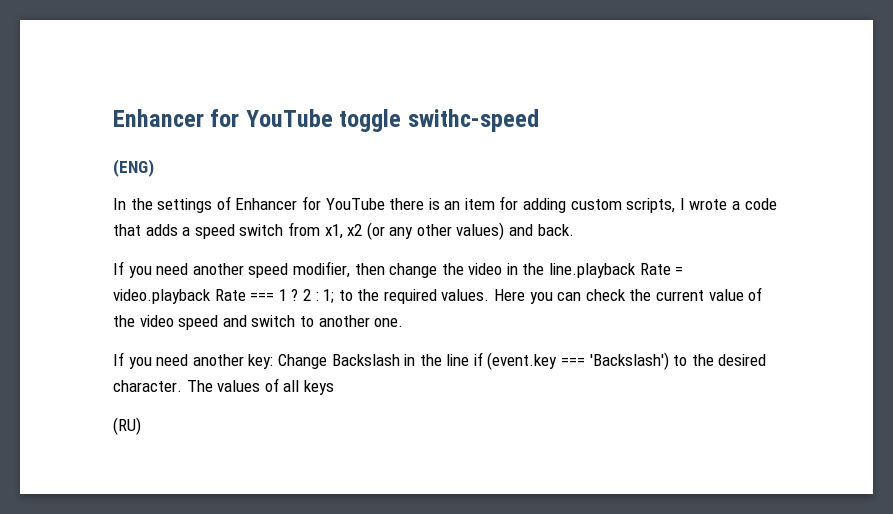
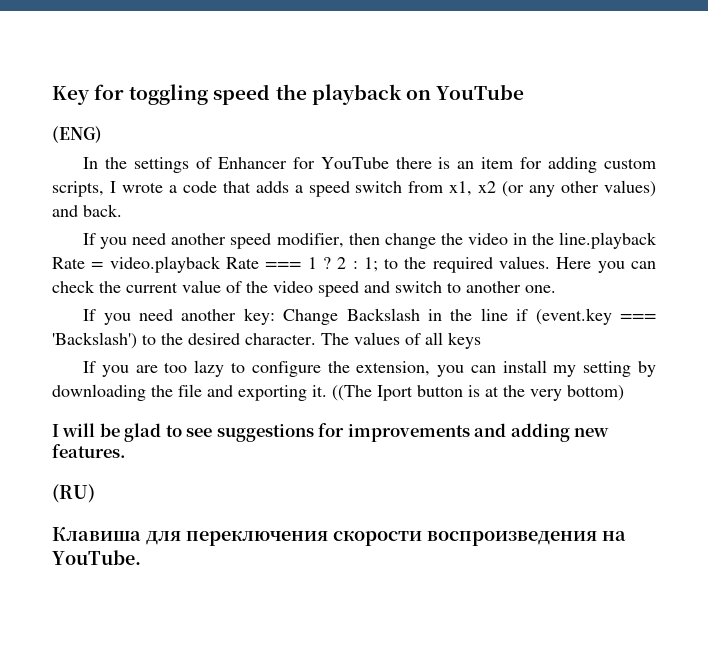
[113,109,539,132] Enhancer for YouTube toggle swithc-speed -> [52,84,524,105] Key for toggling speed the playback on YouTube
[113,417,141,435] (RU) -> [83,360,656,377] [52,384,624,401] [52,423,610,442] [52,444,126,458] [52,484,95,503] [52,527,626,546] [52,550,141,565] If you are too lazy to configure the extension, you can install my setting by downloading the file and exporting it. ((The Iport button is at the very bottom) // I will be glad to see suggestions for improvements and adding new features. // (RU) // Клавиша для переключения скорости воспроизведения на YouTube.

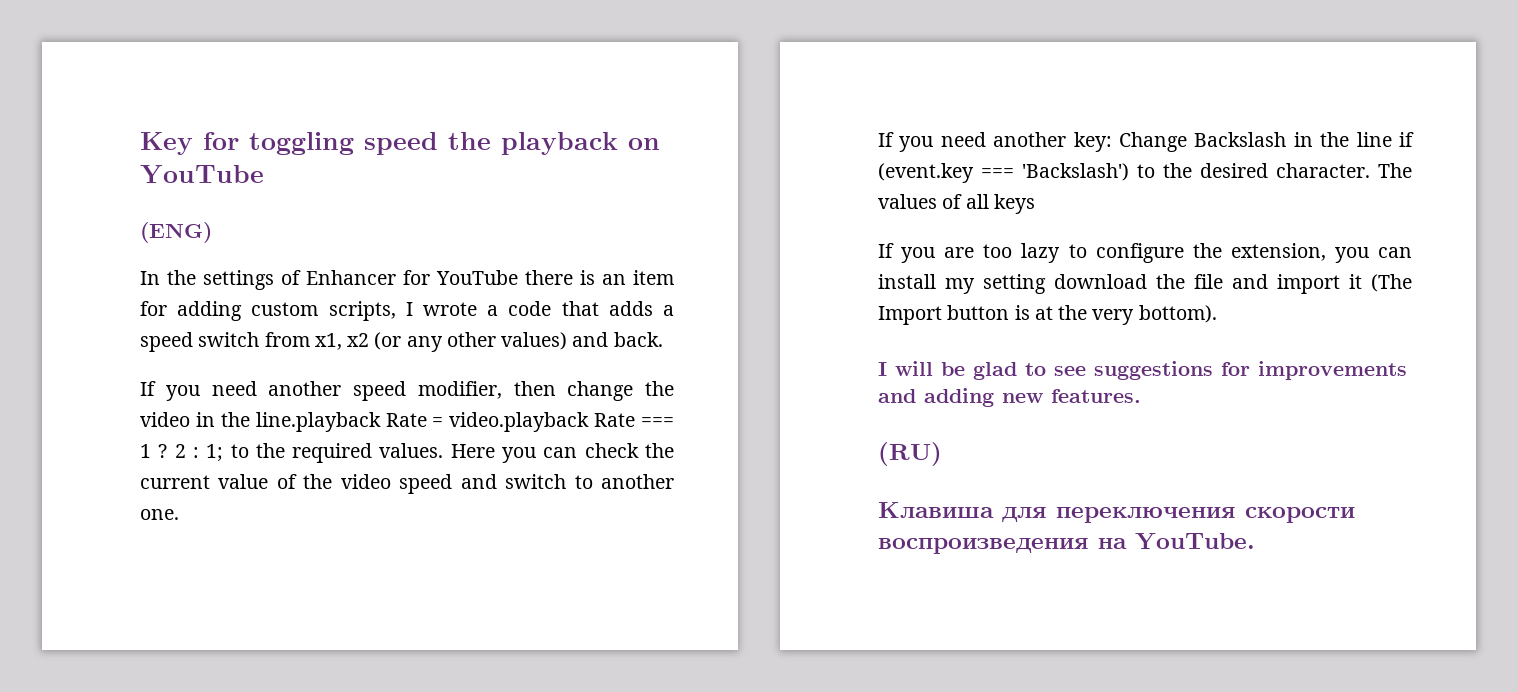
[637,361,656,377] [52,384,146,401] by downloading -> [1054,274,1147,289] download
[238,385,413,401] exporting it. ((The Iport -> [1277,274,1412,294] [878,306,942,325] import it (The Import
[567,385,624,401] bottom) -> [1138,305,1217,323] bottom).

